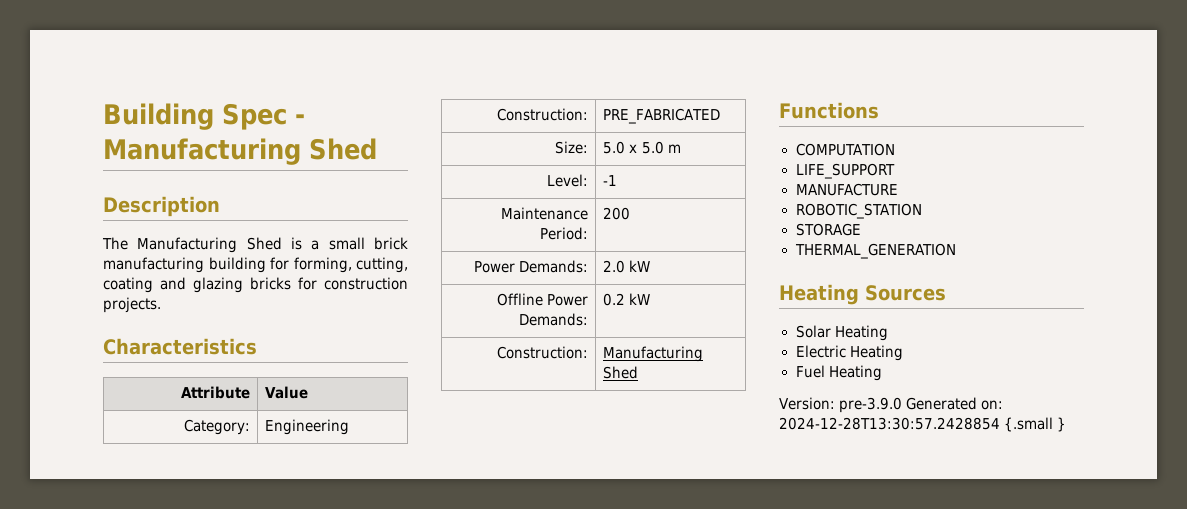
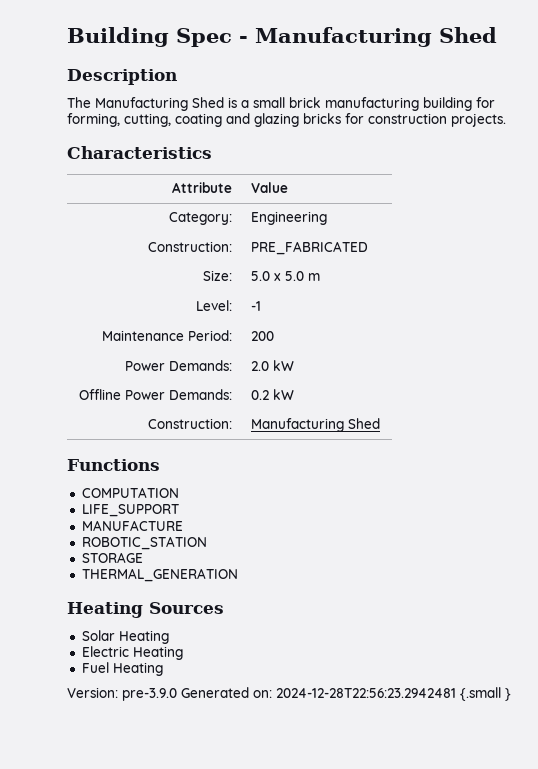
[779,417,1000,430] 2024-12-28T13:30:57.2428854 -> [276,688,456,698] 2024-12-28T22:56:23.2942481

